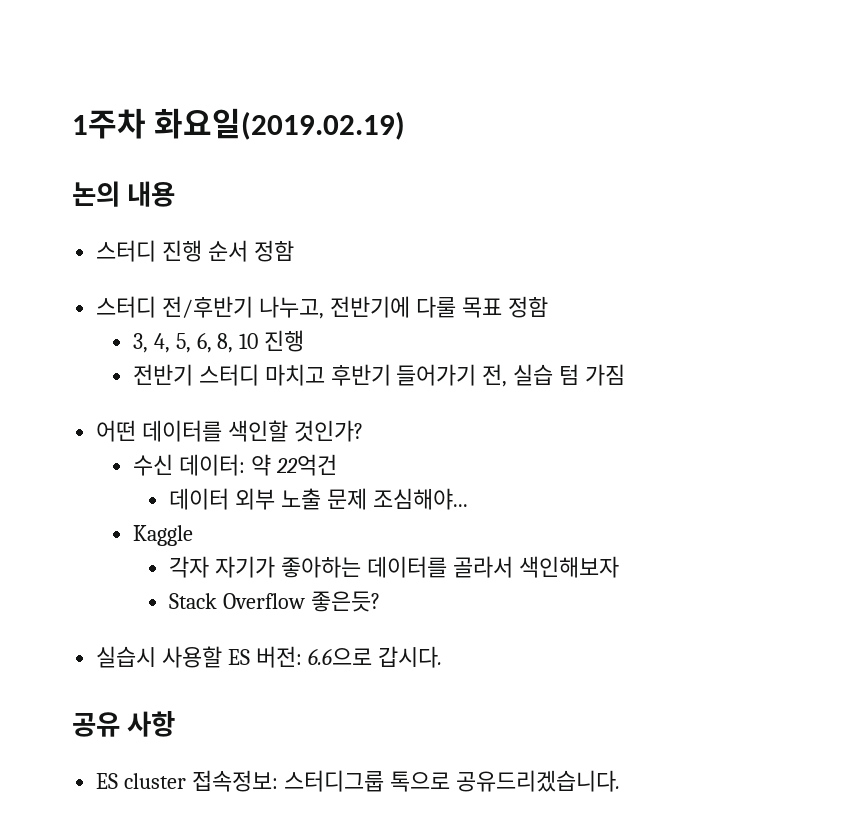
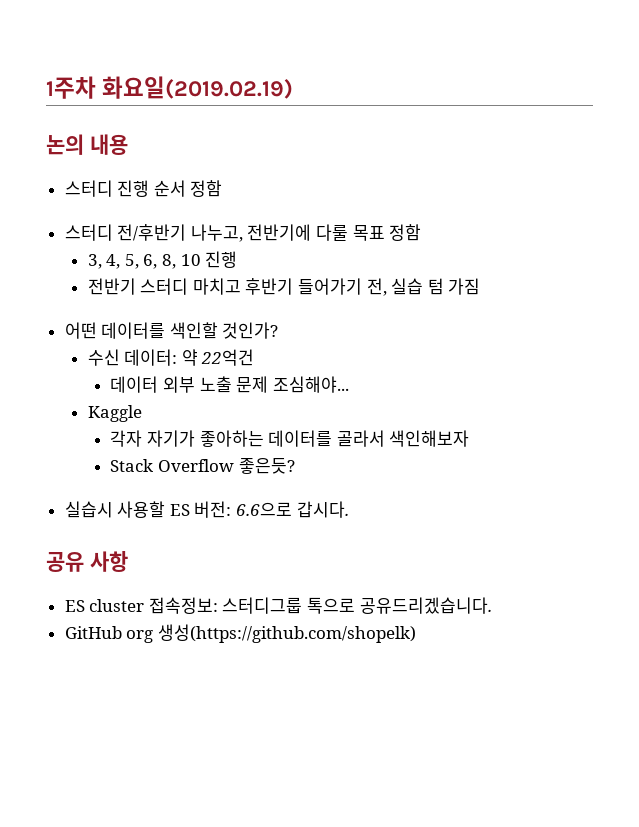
(620, 781) none -> [64,624,416,643] // GitHub org 생성(https://github.com/shopelk)

